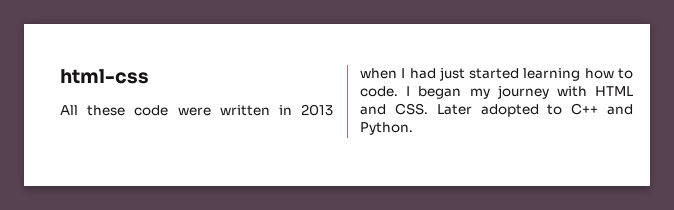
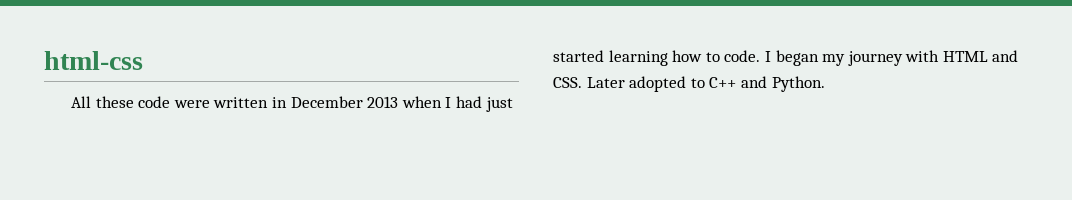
(292, 110) none -> [290,96,363,108] December

